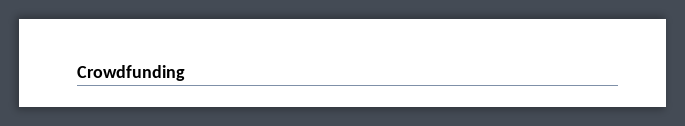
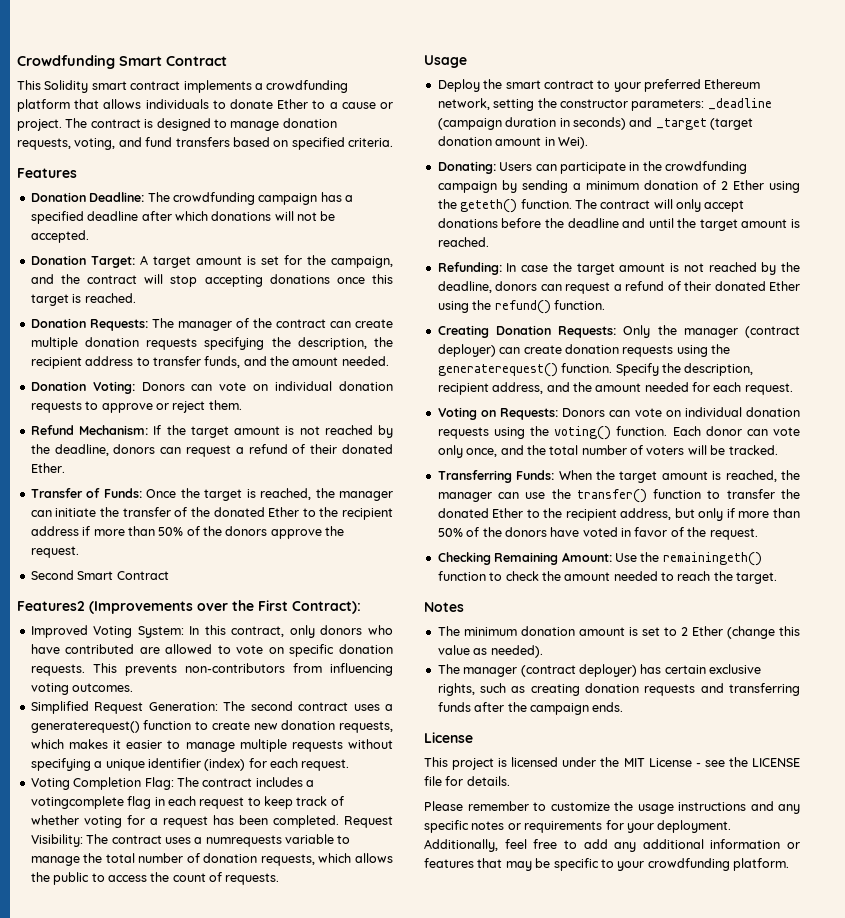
(185, 73) none -> [119,56,227,66] [17,80,349,93] [17,99,393,112] [17,118,337,131] [17,137,393,150] [17,168,77,178] [30,192,353,205] [30,211,336,224] [30,230,89,243] [30,255,393,268] [30,274,393,287] [30,293,136,306] [30,318,393,331] [30,337,393,350] [30,356,389,369] [30,381,393,394] [30,400,242,413] [30,425,393,438] [30,444,393,457] [30,463,65,473] [30,488,394,501] [30,507,393,520] [30,526,345,539] [30,546,79,558] [30,570,169,580] [17,600,361,614] [30,625,393,638] [30,644,393,657] [30,663,393,676] [30,683,134,695] [30,701,394,714] [30,720,393,733] [30,739,393,752] [30,758,350,771] [30,777,314,790] [30,796,344,809] [30,815,393,828] [30,834,351,847] [30,853,393,866] [30,872,280,885] [424,55,467,68] [437,79,761,92] [437,98,772,111] [437,117,753,130] [437,136,588,149] [437,161,747,174] [437,180,800,193] [437,199,745,213] [437,218,800,231] [437,237,489,247] [437,262,800,275] [437,281,800,294] [437,300,605,314] [437,325,800,338] [437,344,730,357] [437,363,754,377] [437,382,793,395] [437,407,800,420] [437,426,800,440] [437,445,778,458] [437,470,800,483] [437,489,800,503] [437,508,800,521] [437,527,758,540] [437,552,762,566] [437,571,778,584] [424,602,464,612] [437,626,800,639] [437,645,543,658] [437,664,761,677] [437,683,800,696] [437,702,624,715] [424,732,473,743] [424,757,800,770] [424,776,510,786] [424,801,800,814] [424,820,732,833] [424,839,800,852] [424,858,789,871] Smart Contract // This Solidity smart contract implements a crowdfunding platform that allows individuals to donate Ether to a cause or project. The contract is designed to manage donation requests, voting, and fund transfers based on specified criteria. // Features // Donation Deadline: The crowdfunding campaign has a specified deadline after which donations will not be accepted. // Donation Target: A target amount is set for the campaign, and the contract will stop accepting donations once this target is reached. // Donation Requests: The manager of the contract can create multiple donation requests specifying the description, the recipient address to transfer funds, and the amount needed. // Donation Voting: Donors can vote on individual donation requests to approve or reject them. // Refund Mechanism: If the target amount is not reached by the deadline, donors can request a refund of their donated Ether. // Transfer of Funds: Once the target is reached, the manager can initiate the transfer of the donated Ether to the recipient address if more than 50% of the donors approve the request. // Second Smart Contract // Features2 (Improvements over the First Contract): // Improved Voting System: In this contract, only donors who have contributed are allowed to vote on specific donation requests. This prevents non-contributors from influencing voting outcomes. // Simplified Request Generation: The second contract uses a generaterequest() function to create new donation requests, which makes it easier to manage multiple requests without specifying a unique identifier (index) for each request. // Voting Completion Flag: The contract includes a votingcomplete flag in each request to keep track of whether voting for a request has been completed. Request Visibility: The contract uses a numrequests variable to manage the total number of donation requests, which allows the public to access the count of requests. // Usage // Deploy the smart contract to your preferred Ethereum network, setting the constructor parameters: _deadline (campaign duration in seconds) and _target (target donation amount in Wei). // Donating: Users can participate in the crowdfunding campaign by sending a minimum donation of 2 Ether using the geteth() function. The contract will only accept donations before the deadline and until the target amount is reached. // Refunding: In case the target amount is not reached by the deadline, donors can request a refund of their donated Ether using the refund() function. // Creating Donation Requests: Only the manager (contract deployer) can create donation requests using the generaterequest() function. Specify the description, recipient address, and the amount needed for each request. // Voting on Requests: Donors can vote on individual donation requests using the voting() function. Each donor can vote only once, and the total number of voters will be tracked. // Transferring Funds: When the target amount is reached, the manager can use the transfer() function to transfer the donated Ether to the recipient address, but only if more than 50% of the donors have voted in favor of the request. // Checking Remaining Amount: Use the remainingeth() function to check the amount needed to reach the target. // Notes // The minimum donation amount is set to 2 Ether (change this value as needed). // The manager (contract deployer) has certain exclusive rights, such as creating donation requests and transferring funds after the campaign ends. // License // This project is licensed under the MIT License - see the LICENSE file for details. // Please remember to customize the usage instructions and any specific notes or requirements for your deployment. Additionally, feel free to add any additional information or features that may be specific to your crowdfunding platform.

